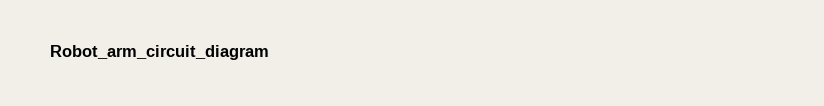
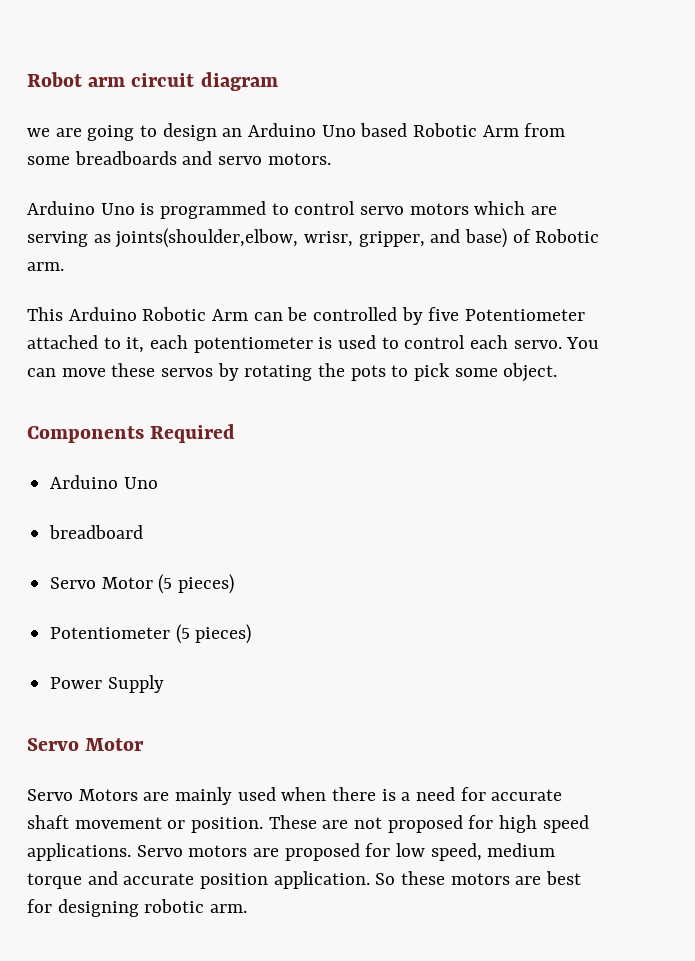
[50,45,269,60] Robot_arm_circuit_diagram -> [27,72,278,91] [27,123,566,141] [27,151,331,165] [27,201,558,219] [27,228,600,248] [27,262,64,271] [27,307,586,325] [27,335,600,353] [27,363,558,382] [27,424,236,443] [50,475,158,489] [49,525,144,539] [50,574,235,594] [50,624,252,644] [50,675,164,693] [27,738,145,751] [27,787,563,805] [27,815,589,833] [27,843,556,861] [27,871,582,889] [27,899,248,917] Robot arm circuit diagram // we are going to design an Arduino Uno based Robotic Arm from some breadboards and servo motors. // Arduino Uno is programmed to control servo motors which are serving as joints(shoulder,elbow, wrisr, gripper, and base) of Robotic arm. // This Arduino Robotic Arm can be controlled by five Potentiometer attached to it, each potentiometer is used to control each servo. You can move these servos by rotating the pots to pick some object. // Components Required // Arduino Uno // breadboard // Servo Motor (5 pieces) // Potentiometer (5 pieces) // Power Supply // Servo Motor // Servo Motors are mainly used when there is a need for accurate shaft movement or position. These are not proposed for high speed applications. Servo motors are proposed for low speed, medium torque and accurate position application. So these motors are best for designing robotic arm.

